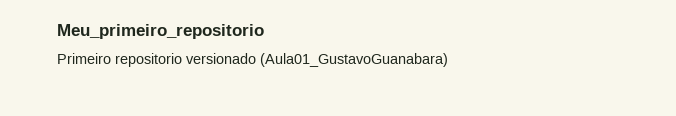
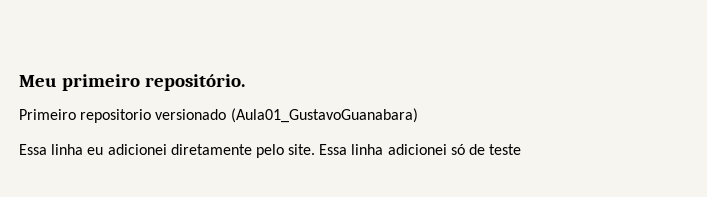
[57,24,264,39] Meu_primeiro_repositorio -> [19,74,245,91] Meu primeiro repositório.
(448, 60) none -> [19,144,522,158] // Essa linha eu adicionei diretamente pelo site. Essa linha adicionei só de teste

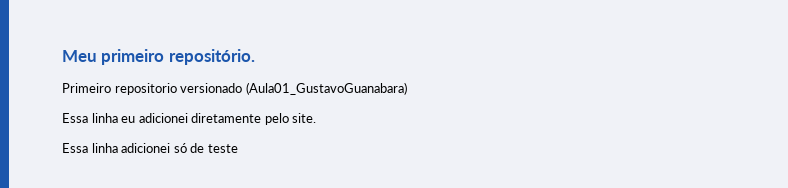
(316, 149) none -> (317, 118) //

